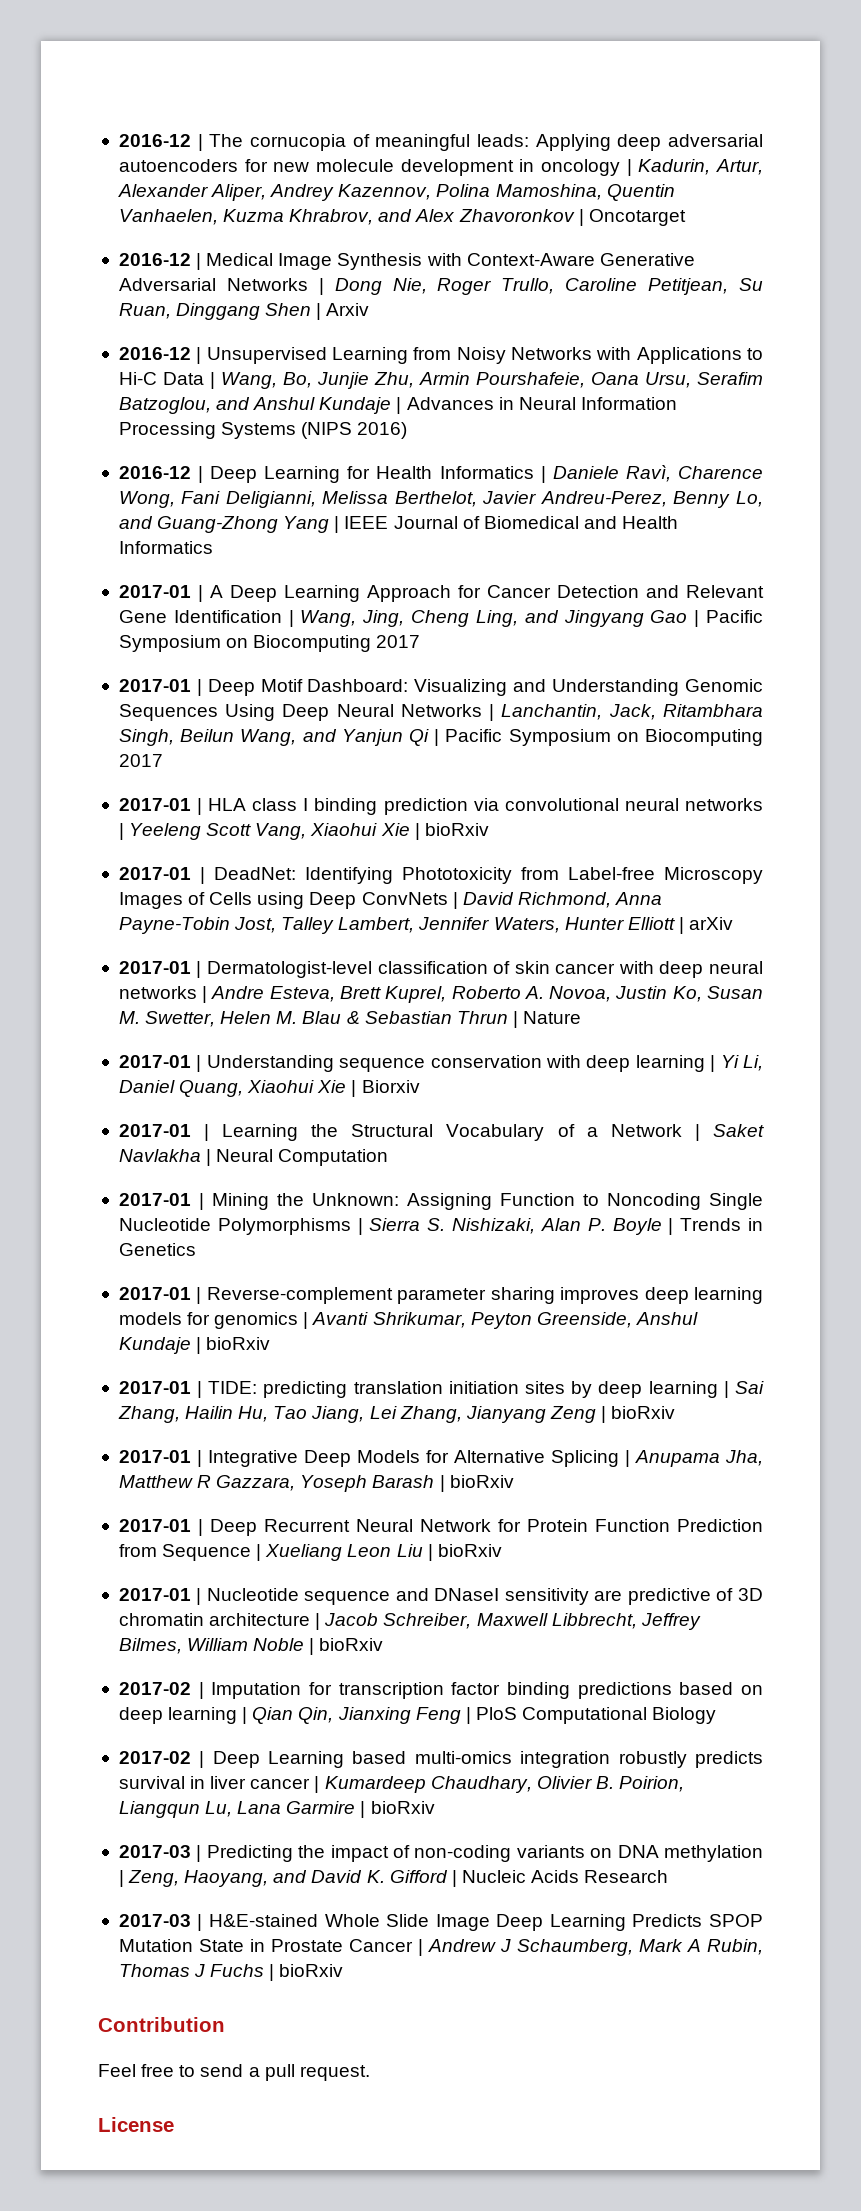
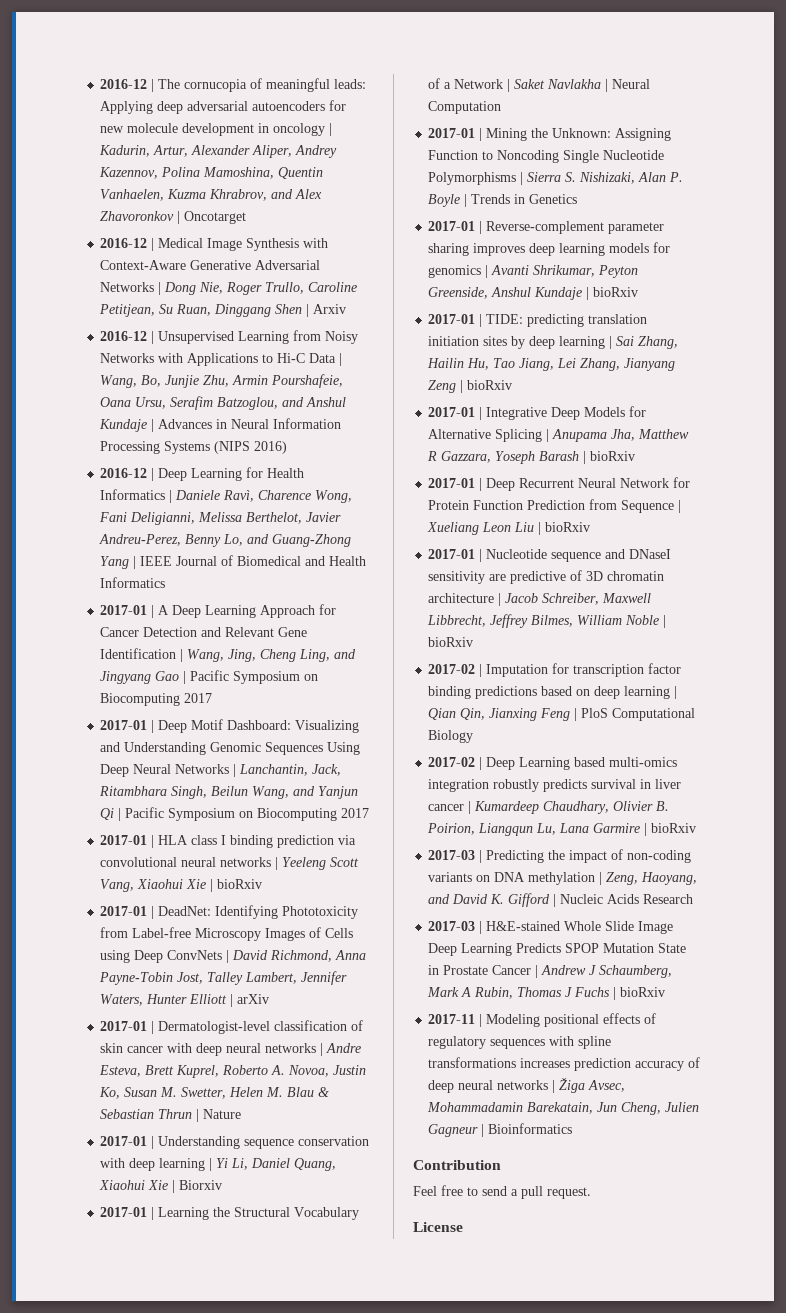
(344, 1970) none -> [428,1013,657,1027] [428,1036,612,1049] [428,1057,701,1071] [428,1078,626,1093] [427,1102,700,1115] [428,1123,573,1137] // 2017-11 | Modeling positional effects of regulatory sequences with spline transformations increases prediction accuracy of deep neural networks | Žiga Avsec, Mohammadamin Barekatain, Jun Cheng, Julien Gagneur | Bioinformatics

